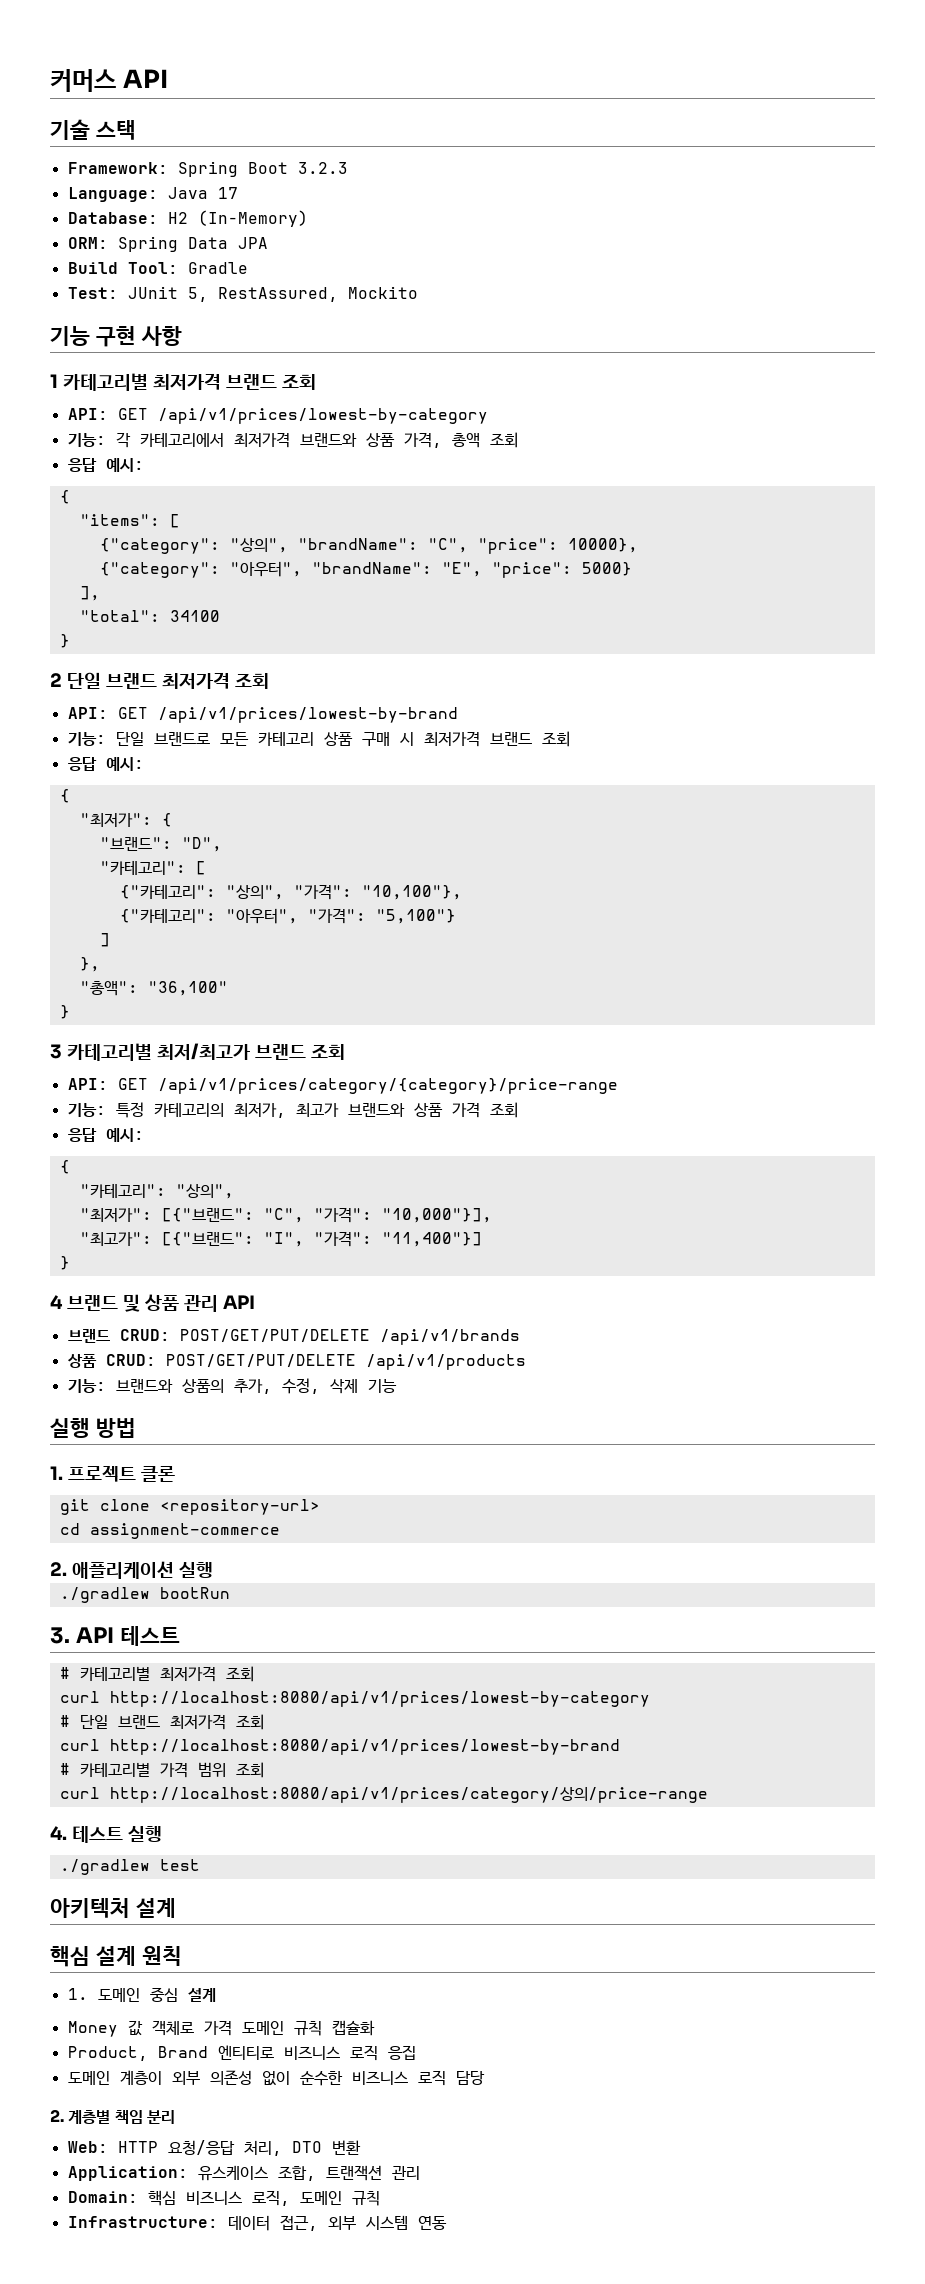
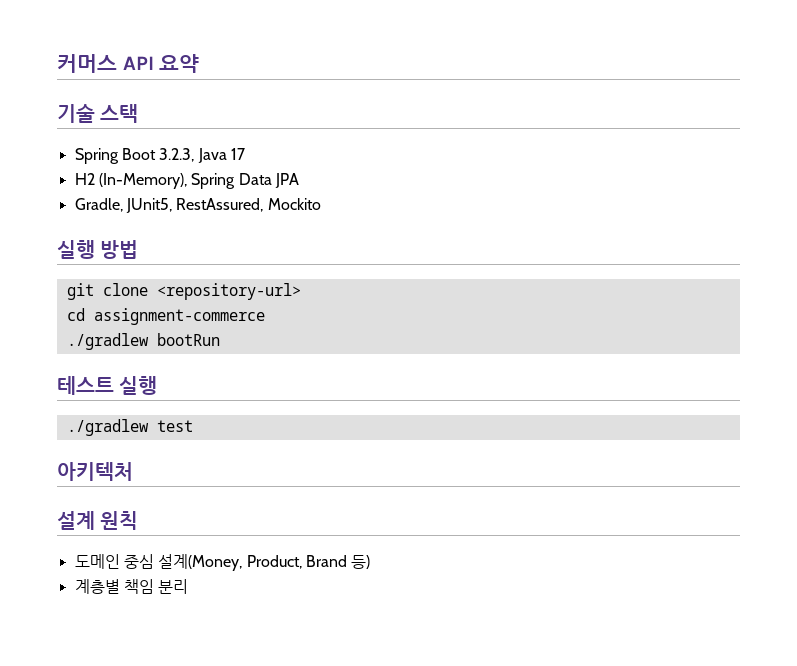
(168, 78) none -> [159,54,200,73] 요약
[67,162,168,174] Framework: -> (139, 113) none
[297,162,348,174] [67,187,158,202] 3.2.3 // Language: -> [159,148,195,162] 3.2.3,
[67,210,308,227] [67,237,108,249] Database: H2 (In-Memory) // ORM: -> [74,173,187,189] H2 (In-Memory),
[67,262,248,274] [67,286,418,302] [50,326,182,347] [50,373,316,391] [67,408,488,424] [67,432,518,448] [67,458,144,472] [59,490,70,504] [79,514,180,528] [99,538,638,554] [99,561,632,578] [79,586,100,601] [79,610,220,622] [59,634,70,648] [50,672,269,689] [67,707,458,723] [67,731,570,747] [67,757,144,771] [59,789,70,803] [79,813,172,827] [99,837,222,852] [99,860,206,875] [119,884,462,900] [119,908,456,924] [99,933,110,947] [79,957,100,972] [79,981,228,996] [59,1005,70,1019] [50,1043,345,1061] [67,1078,618,1094] [67,1102,518,1118] [67,1128,144,1142] [59,1160,70,1174] [79,1183,234,1199] [79,1207,492,1223] [79,1231,482,1247] [59,1256,70,1270] [50,1294,255,1312] [67,1329,520,1345] [66,1354,526,1370] [67,1378,397,1394] Build Tool: Gradle // Test: JUnit 5, RestAssured, Mockito // 기능 구현 사항 // 1 카테고리별 최저가격 브랜드 조회 // API: GET /api/v1/prices/lowest-by-category // 기능: 각 카테고리에서 최저가격 브랜드와 상품 가격, 총액 조회 // 응답 예시: // { // "items": [ // {"category": "상의", "brandName": "C", "price": 10000}, // {"category": "아우터", "brandName": "E", "price": 5000} // ], // "total": 34100 // } // 2 단일 브랜드 최저가격 조회 // API: GET /api/v1/prices/lowest-by-brand // 기능: 단일 브랜드로 모든 카테고리 상품 구매 시 최저가격 브랜드 조회 // 응답 예시: // { // "최저가": { // "브랜드": "D", // "카테고리": [ // {"카테고리": "상의", "가격": "10,100"}, // {"카테고리": "아우터", "가격": "5,100"} // ] // }, // "총액": "36,100" // } // 3 카테고리별 최저/최고가 브랜드 조회 // API: GET /api/v1/prices/category/{category}/price-range // 기능: 특정 카테고리의 최저가, 최고가 브랜드와 상품 가격 조회 // 응답 예시: // { // "카테고리": "상의", // "최저가": [{"브랜드": "C", "가격": "10,000"}], // "최고가": [{"브랜드": "I", "가격": "11,400"}] // } // 4 브랜드 및 상품 관리 API // 브랜드 CRUD: POST/GET/PUT/DELETE /api/v1/brands // 상품 CRUD: POST/GET/PUT/DELETE /api/v1/products // 기능: 브랜드와 상품의 추가, 수정, 삭제 기능 -> [74,198,321,213] Gradle, JUnit5, RestAssured, Mockito
[50,1465,175,1482] // 1. 프로젝트 클론 -> (139, 249) none
[50,1561,213,1579] // 2. 애플리케이션 실행 -> (265, 316) none
[50,1626,180,1646] [59,1666,254,1682] [59,1691,650,1707] [59,1714,264,1730] [59,1739,620,1755] [59,1762,264,1778] [59,1787,708,1803] [50,1826,67,1840] 3. API 테스트 // # 카테고리별 최저가격 조회 // curl http://localhost:8080/api/v1/prices/lowest-by-category // # 단일 브랜드 최저가격 조회 // curl http://localhost:8080/api/v1/prices/lowest-by-brand // # 카테고리별 가격 범위 조회 // curl http://localhost:8080/api/v1/prices/category/상의/price-range // 4. -> (220, 339) none
[135,1898,176,1918] [50,1946,90,1967] 설계 // 핵심 -> (133, 471) //
[67,1988,88,2000] 1. -> (139, 520) none
[187,1988,216,2002] [67,2020,375,2037] [67,2045,416,2061] [67,2070,485,2086] [50,2109,175,2124] [67,2140,361,2156] [67,2165,420,2181] [67,2190,380,2206] [67,2215,447,2231] 설계 // Money 값 객체로 가격 도메인 규칙 캡슐화 // Product, Brand 엔티티로 비즈니스 로직 응집 // 도메인 계층이 외부 의존성 없이 순수한 비즈니스 로직 담당 // 2. 계층별 책임 분리 // Web: HTTP 요청/응답 처리, DTO 변환 // Application: 유스케이스 조합, 트랜잭션 관리 // Domain: 핵심 비즈니스 로직, 도메인 규칙 // Infrastructure: 데이터 접근, 외부 시스템 연동 -> [158,554,371,571] [74,579,189,594] 설계(Money, Product, Brand 등) // 계층별 책임 분리

